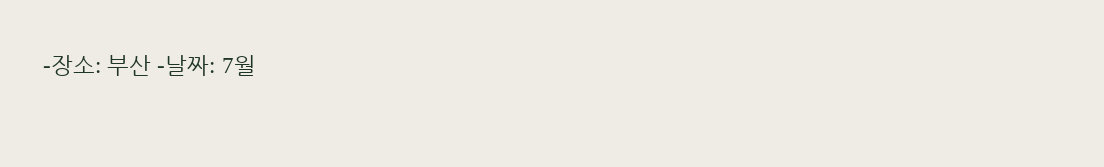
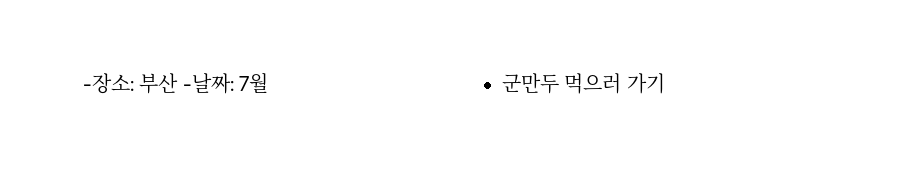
(256, 65) none -> [502,73,665,94] // 군만두 먹으러 가기

